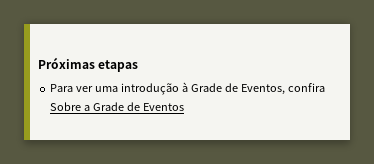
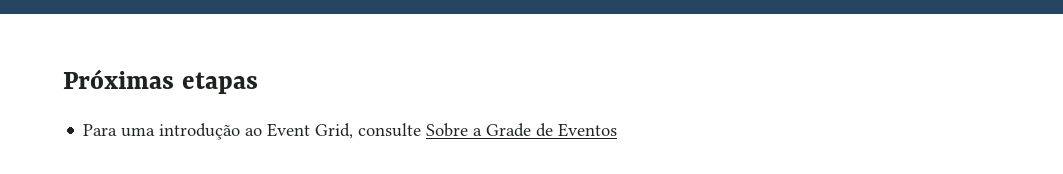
[76,86,94,92] ver -> (118, 130) none
[181,82,325,95] à Grade de Eventos, confira -> [245,123,422,139] ao Event Grid, consulte

